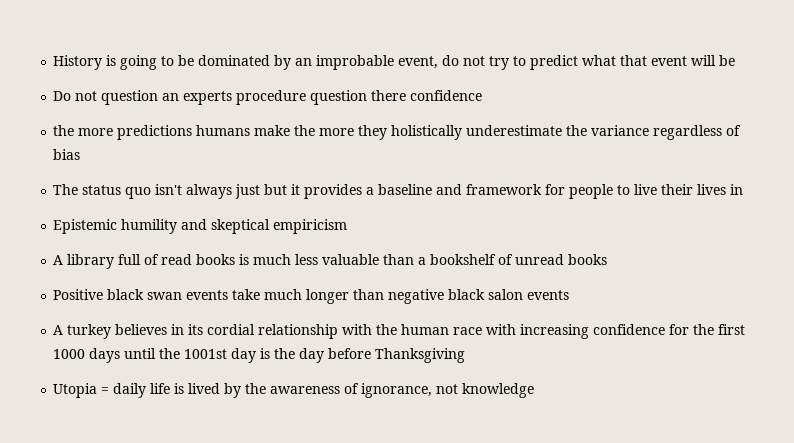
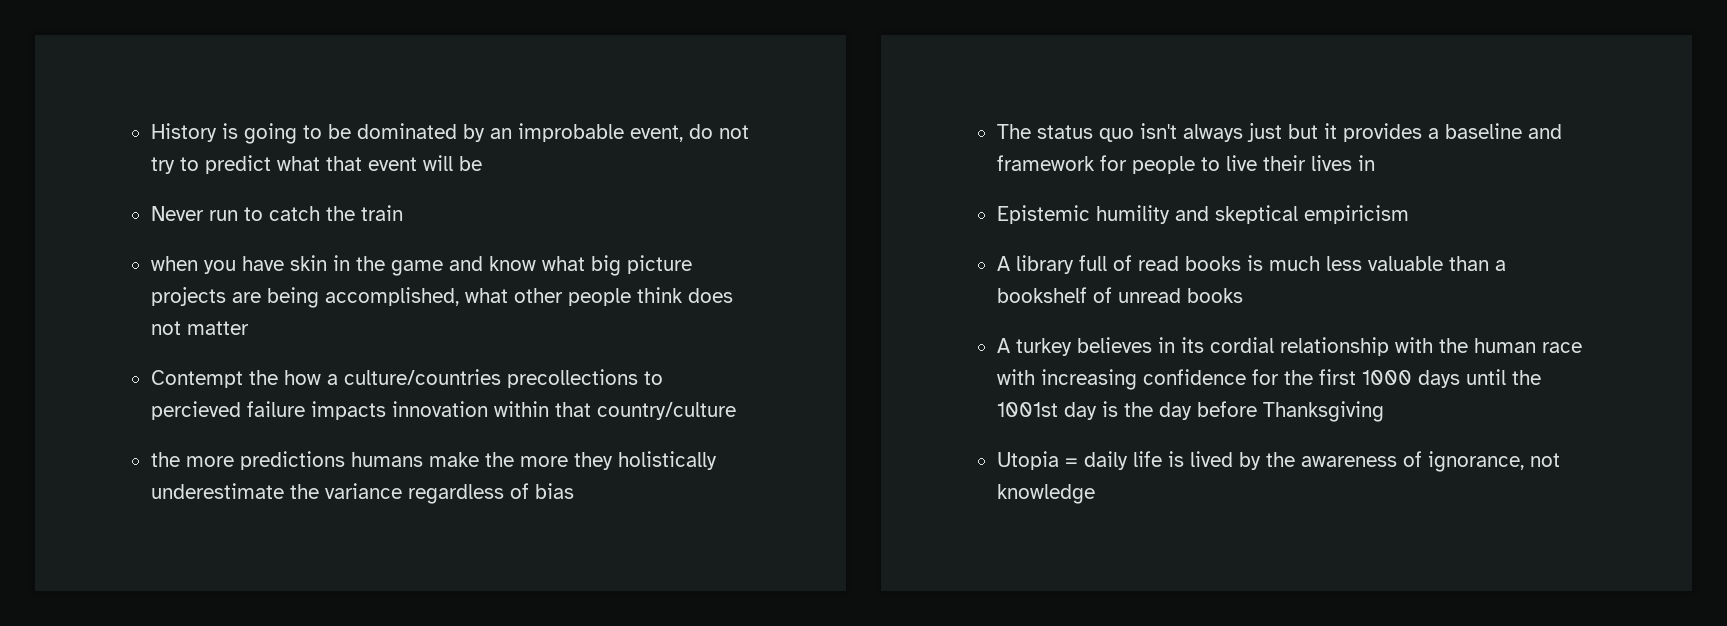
[53,90,483,105] Do not question an experts procedure question there confidence -> [150,205,403,221] [150,255,692,276] [150,287,733,308] [150,321,249,335] [150,369,663,388] [150,401,736,420] Never run to catch the train // when you have skin in the game and know what big picture projects are being accomplished, what other people think does not matter // Contempt the how a culture/countries precollections to percieved failure impacts innovation within that country/culture
[53,289,570,304] // Positive black swan events take much longer than negative black salon events -> (1243, 295) none

